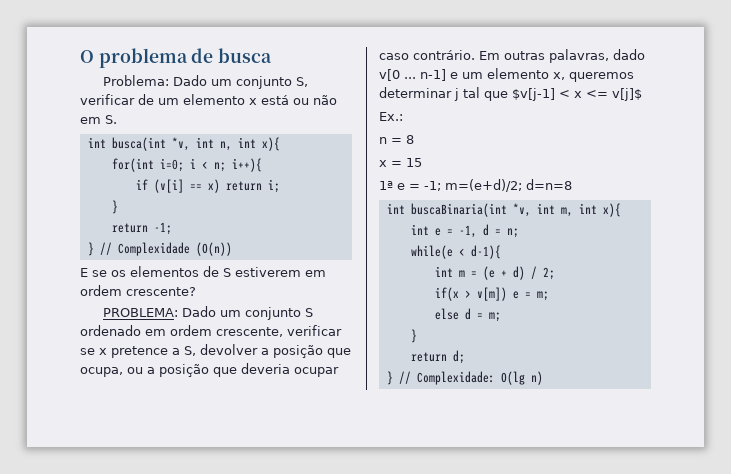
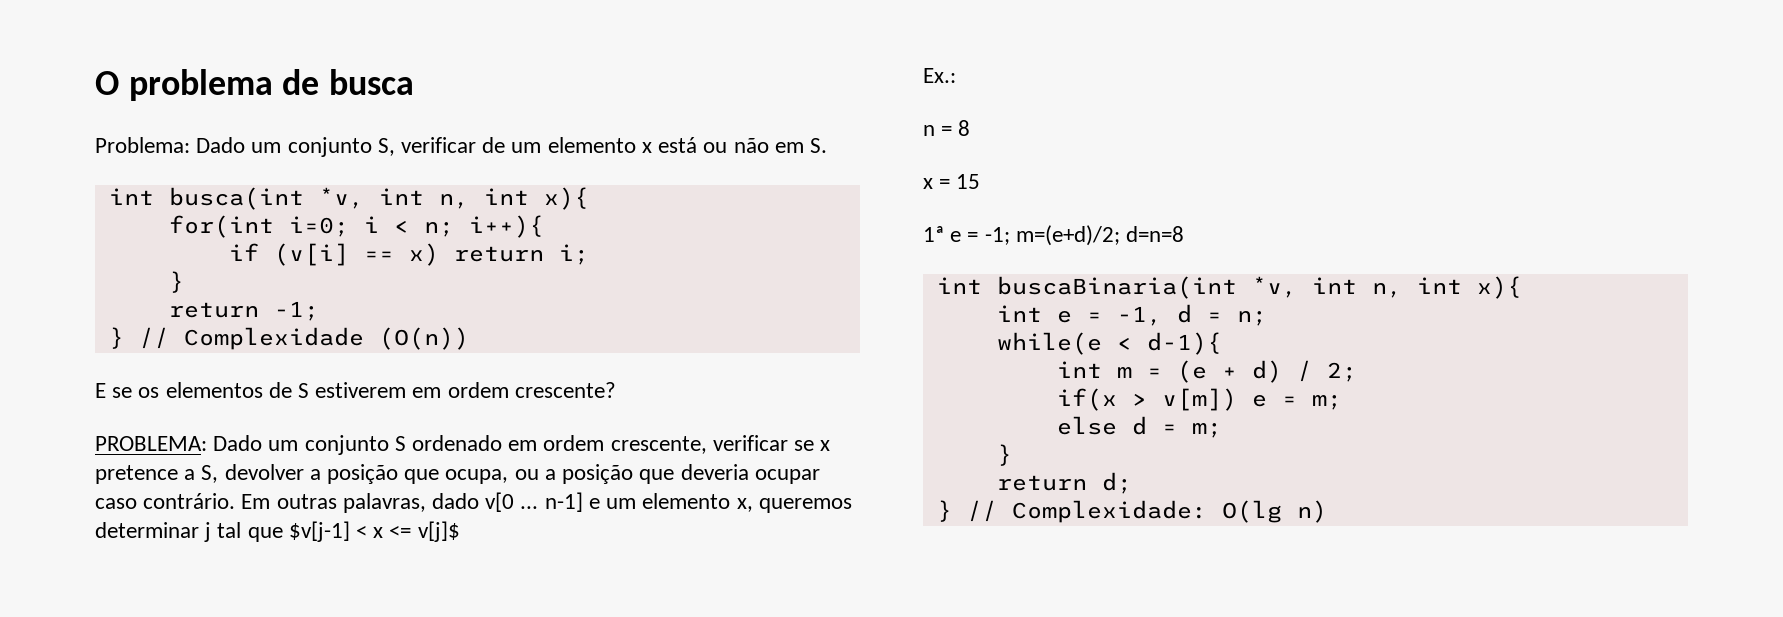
[560,207,573,217] m, -> [1371,283,1402,298] n,

